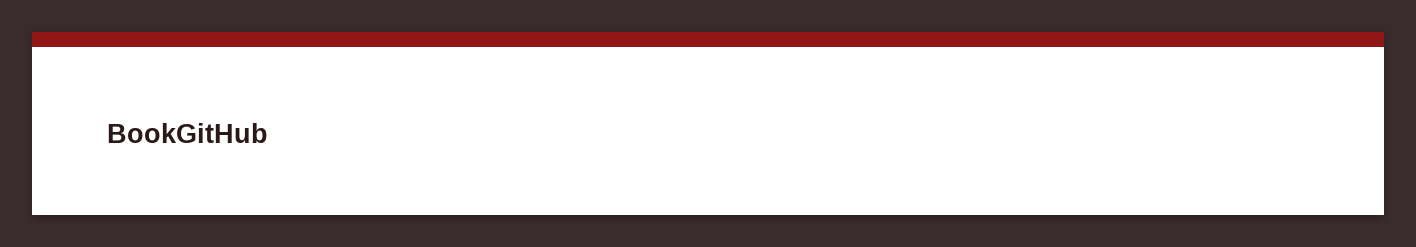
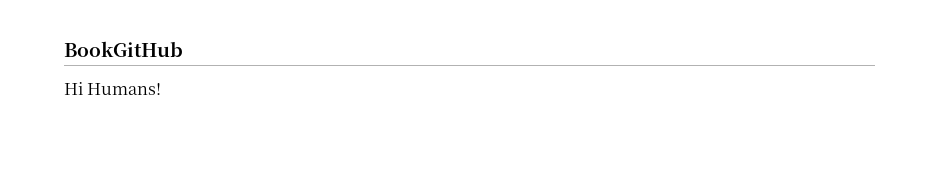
(268, 133) none -> [64,82,162,95] // Hi Humans!

